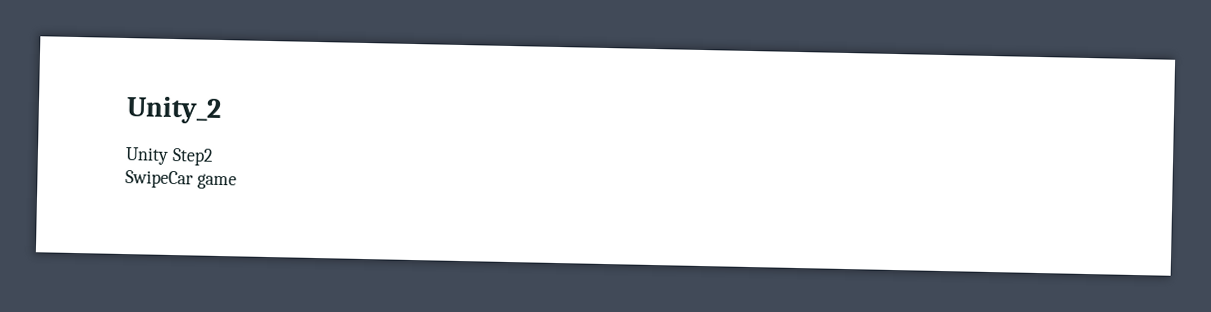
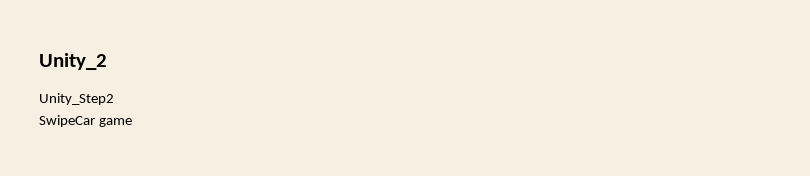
[125,147,214,166] Unity Step2 -> [39,93,114,105] Unity_Step2

